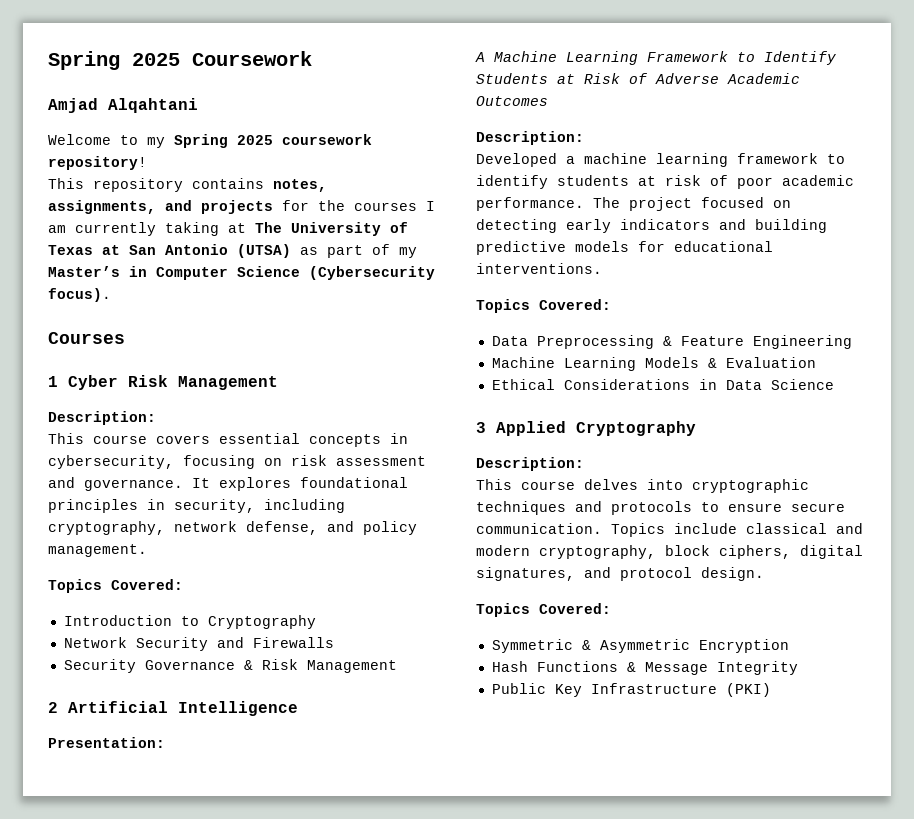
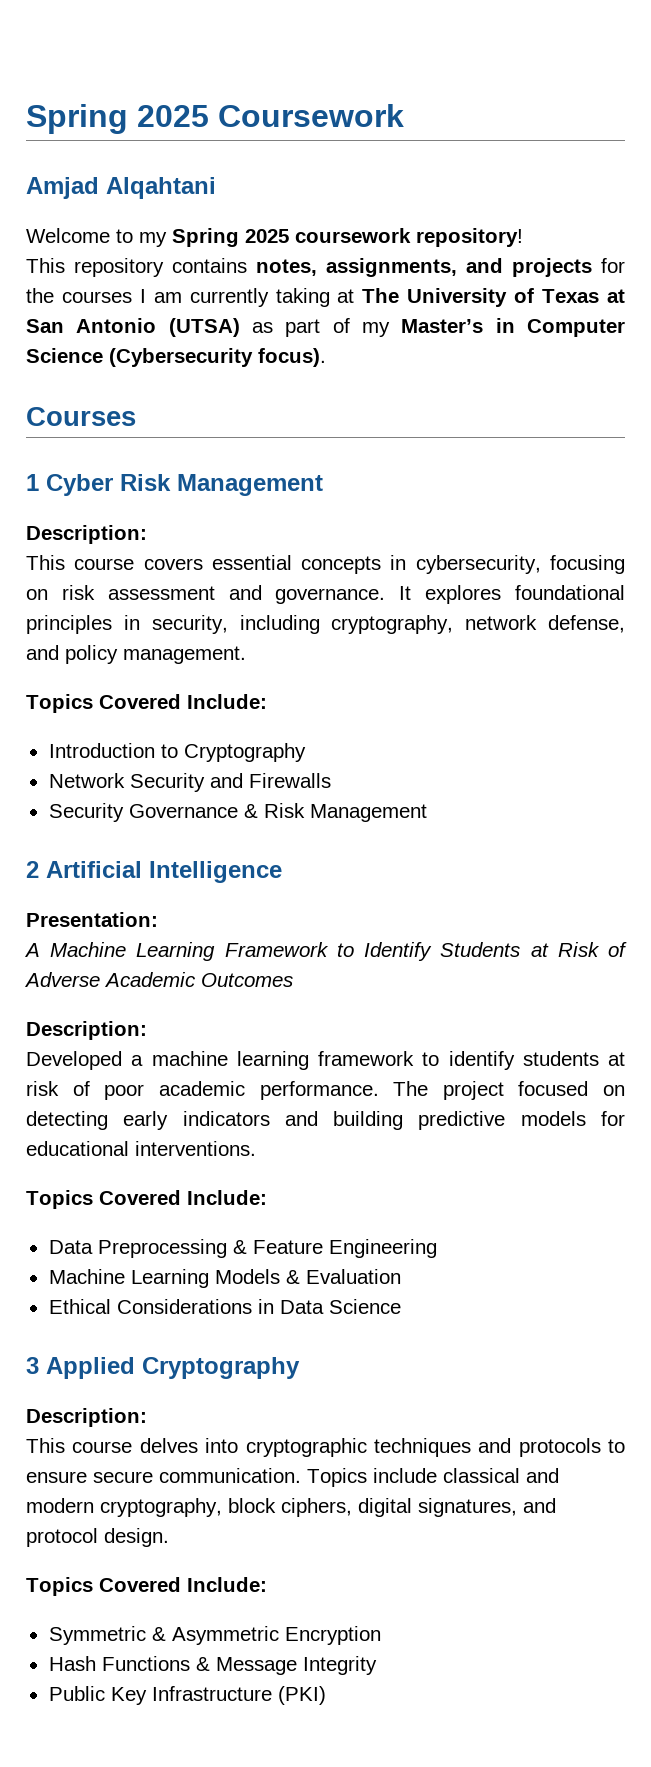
[111,579,183,590] Covered: -> [99,694,267,709] Covered Include:
[539,299,611,310] Covered: -> [99,1190,267,1205] Covered Include:
[539,603,611,614] Covered: -> [99,1577,267,1592] Covered Include:

